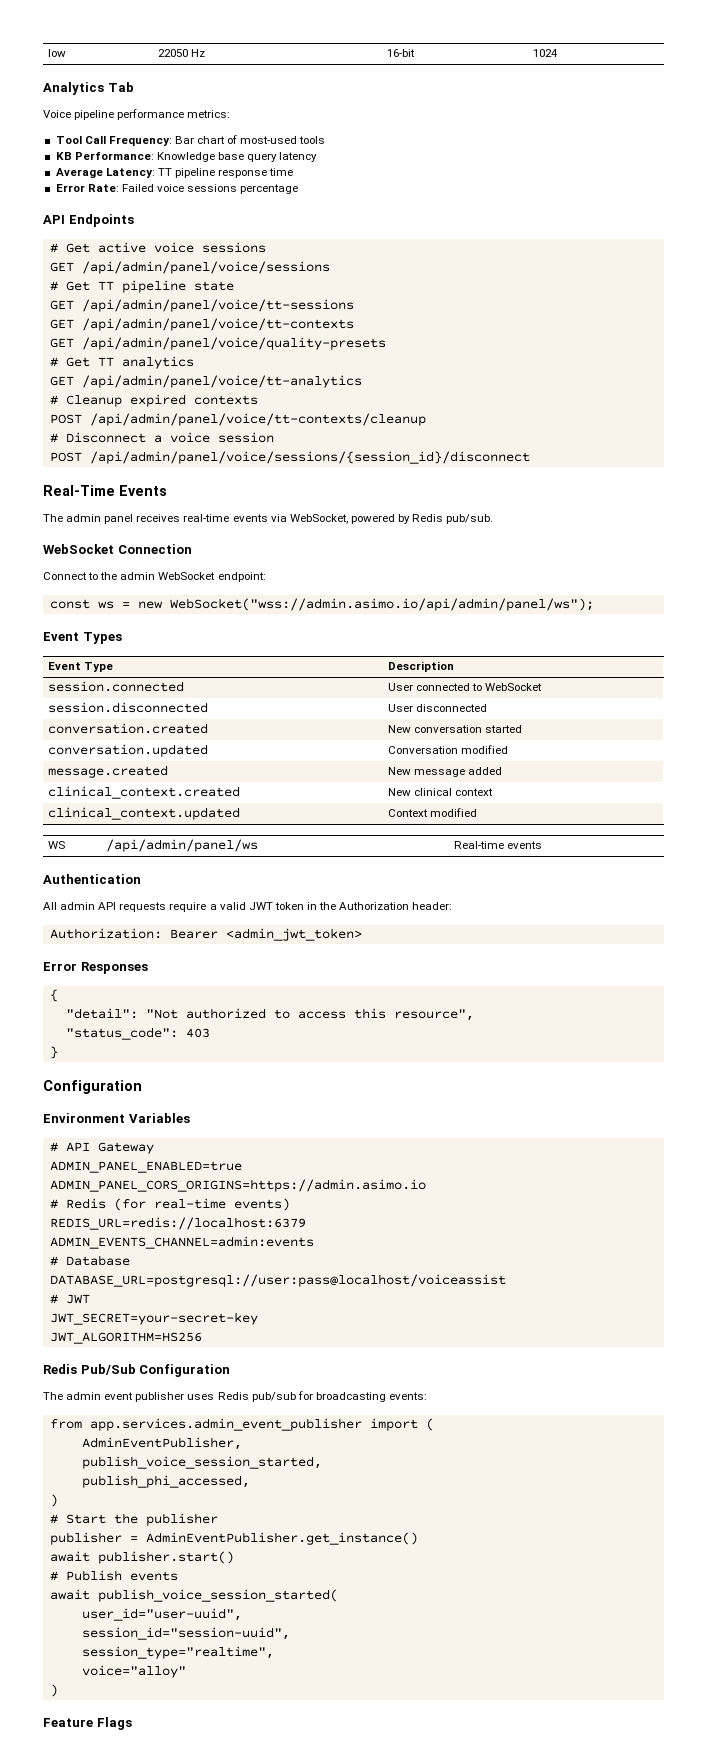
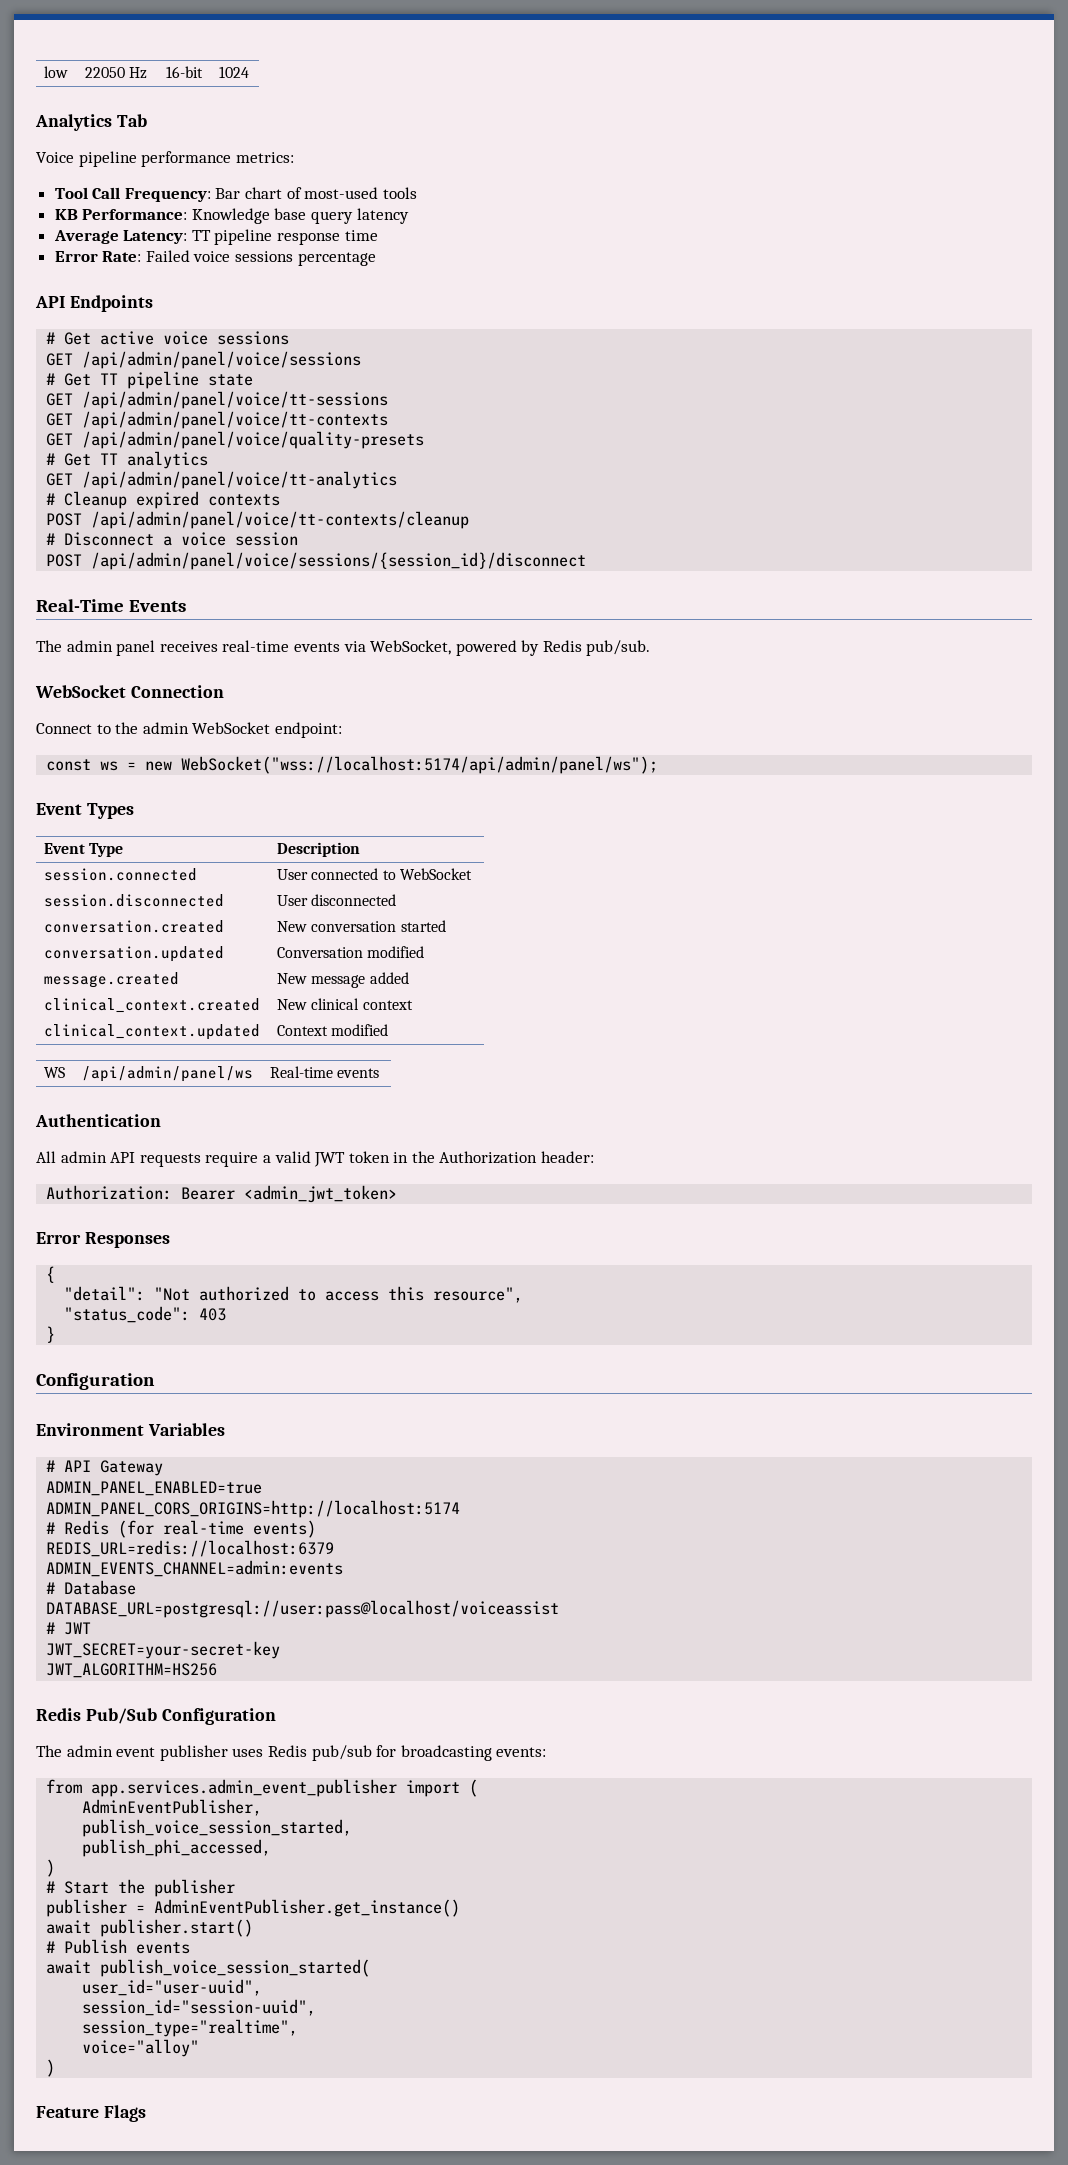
[169,598,594,611] WebSocket("wss://admin.asimo.io/api/admin/panel/ws"); -> [181,756,659,774] WebSocket("wss://localhost:5174/api/admin/panel/ws");
[49,1179,426,1192] ADMIN_PANEL_CORS_ORIGINS=https://admin.asimo.io -> [46,1500,461,1518] ADMIN_PANEL_CORS_ORIGINS=http://localhost:5174

